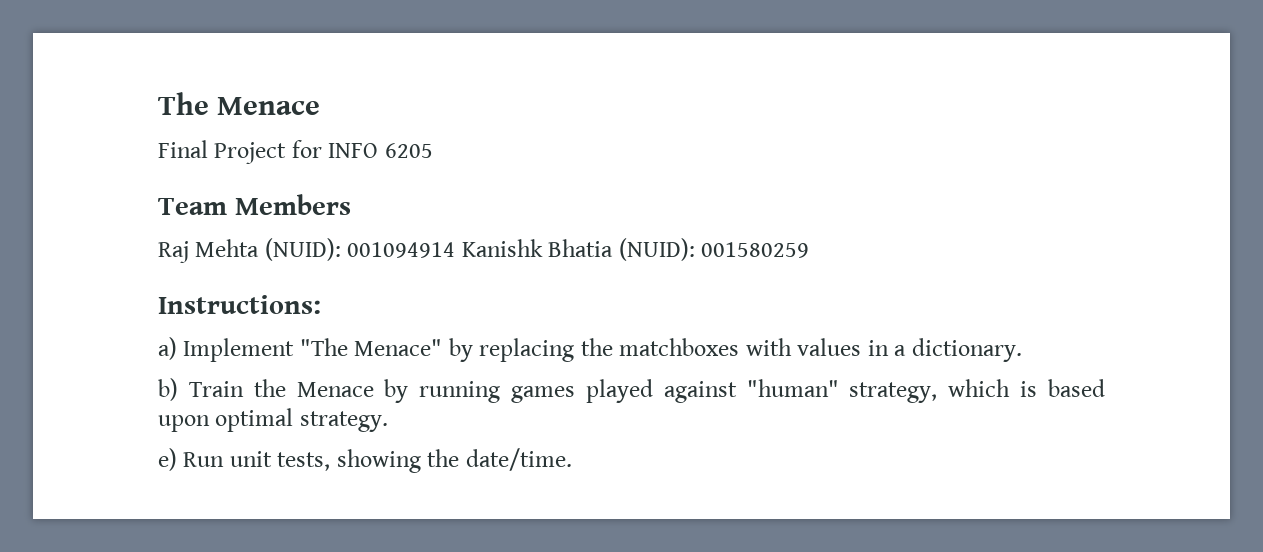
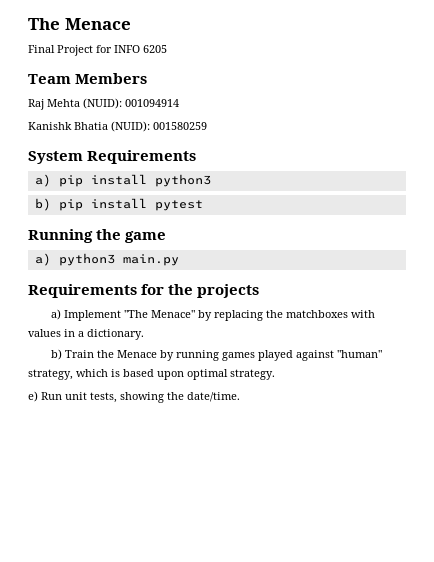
(456, 250) none -> (179, 103) //
[158,295,321,314] Instructions: -> [28,150,197,164] [34,174,211,187] [34,198,203,211] [28,229,167,243] [34,253,179,266] [28,284,260,298] System Requirements // a) pip install python3 // b) pip install pytest // Running the game // a) python3 main.py // Requirements for the projects

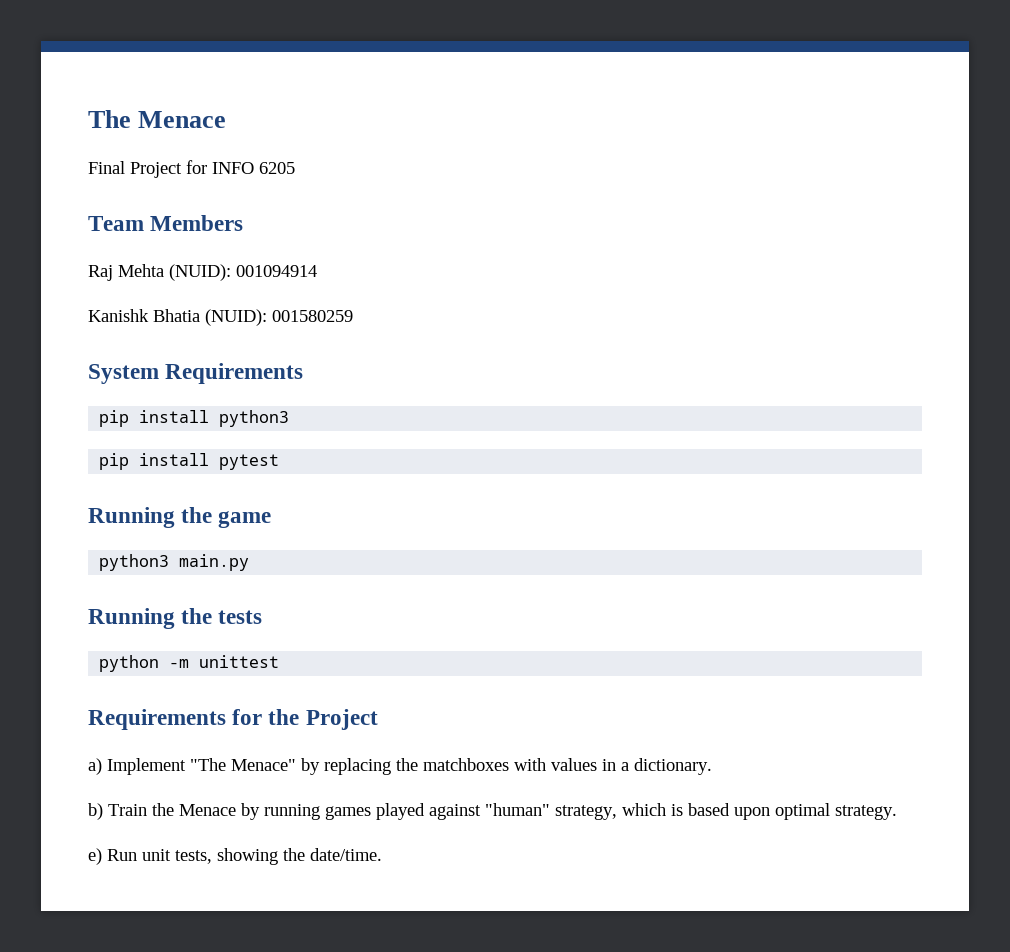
[34,174,51,187] a) -> (304, 373) none
[34,198,51,211] b) -> (290, 418) none
[34,253,51,266] a) -> (272, 519) none
(179, 260) none -> [88,608,263,629] [99,655,280,672] // Running the tests // python -m unittest
[197,284,260,298] projects -> [305,709,378,730] Project

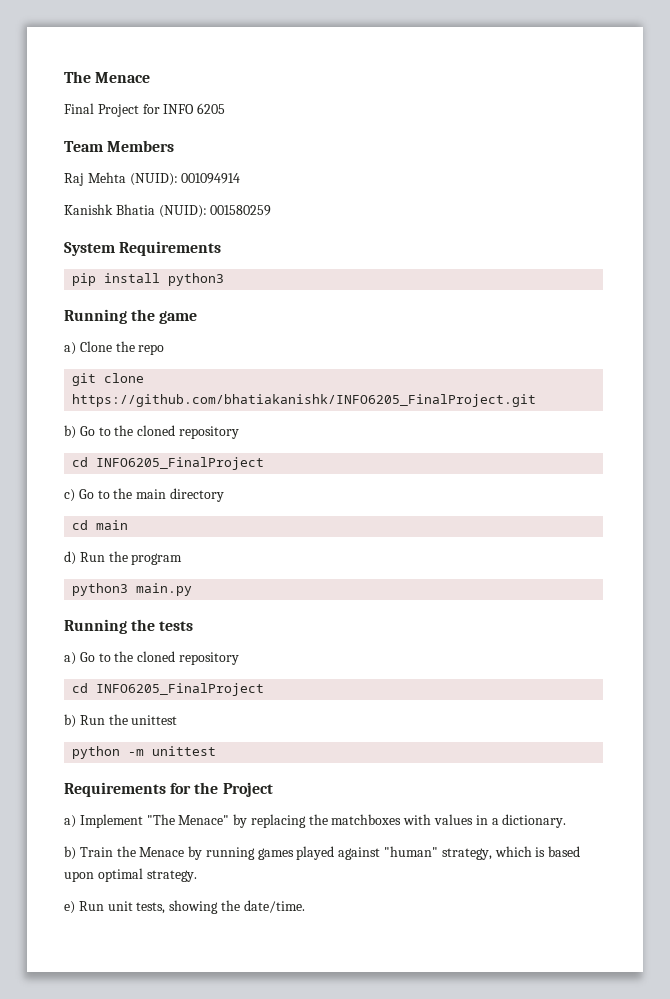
[99,453,280,470] // pip install pytest -> (225, 279) none
(272, 519) none -> [64,341,165,355] [72,373,145,386] [72,394,537,407] [64,425,239,439] [72,457,265,470] [64,488,224,502] [72,520,129,530] [64,551,183,565] // a) Clone the repo // git clone https://github.com/bhatiakanishk/INFO6205_FinalProject.git // b) Go to the cloned repository // cd INFO6205_FinalProject // c) Go to the main directory // cd main // d) Run the program
(263, 617) none -> [64,651,239,665] [72,683,265,696] [64,714,178,728] // a) Go to the cloned repository // cd INFO6205_FinalProject // b) Run the unittest

